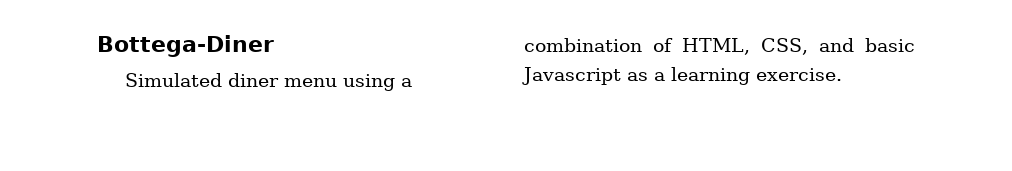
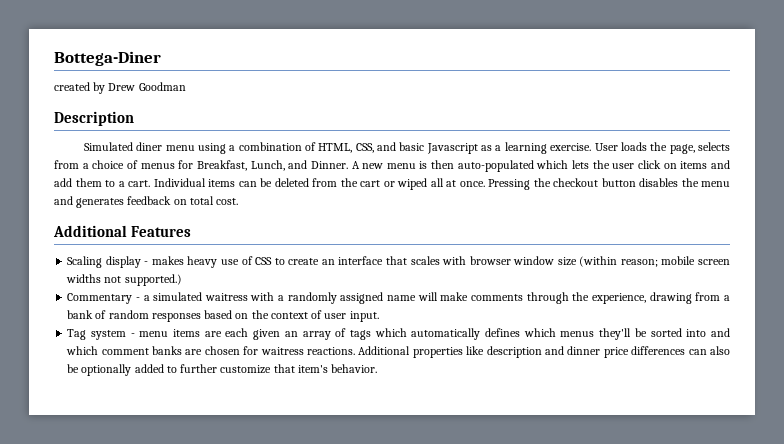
(274, 46) none -> [54,82,186,94] [54,111,134,126] // created by Drew Goodman // Description
(842, 74) none -> [594,142,731,154] [54,160,731,172] [54,178,730,190] [54,196,239,208] [53,225,192,237] [67,256,731,268] [66,274,182,286] [67,292,730,304] [67,310,379,322] [67,328,730,340] [66,346,730,358] [67,364,378,376] User loads the page, selects from a choice of menus for Breakfast, Lunch, and Dinner. A new menu is then auto-populated which lets the user click on items and add them to a cart. Individual items can be deleted from the cart or wiped all at once. Pressing the checkout button disables the menu and generates feedback on total cost. // Additional Features // Scaling display - makes heavy use of CSS to create an interface that scales with browser window size (within reason; mobile screen widths not supported.) // Commentary - a simulated waitress with a randomly assigned name will make comments through the experience, drawing from a bank of random responses based on the context of user input. // Tag system - menu items are each given an array of tags which automatically defines which menus they'll be sorted into and which comment banks are chosen for waitress reactions. Additional properties like description and dinner price differences can also be optionally added to further customize that item's behavior.

